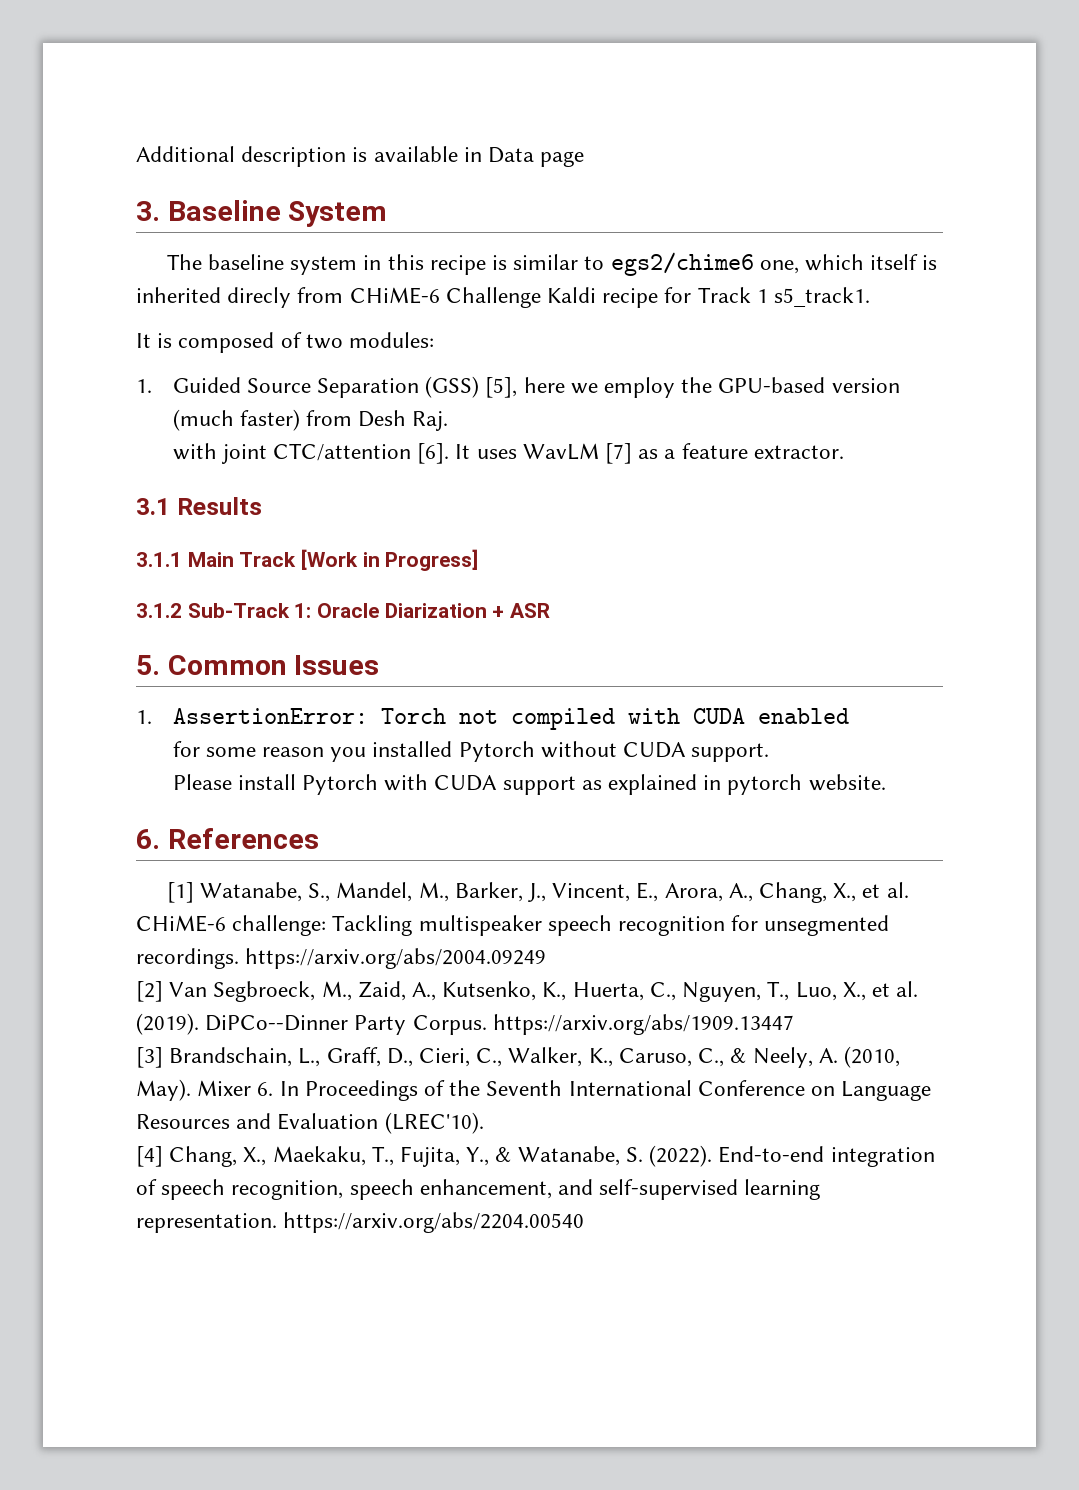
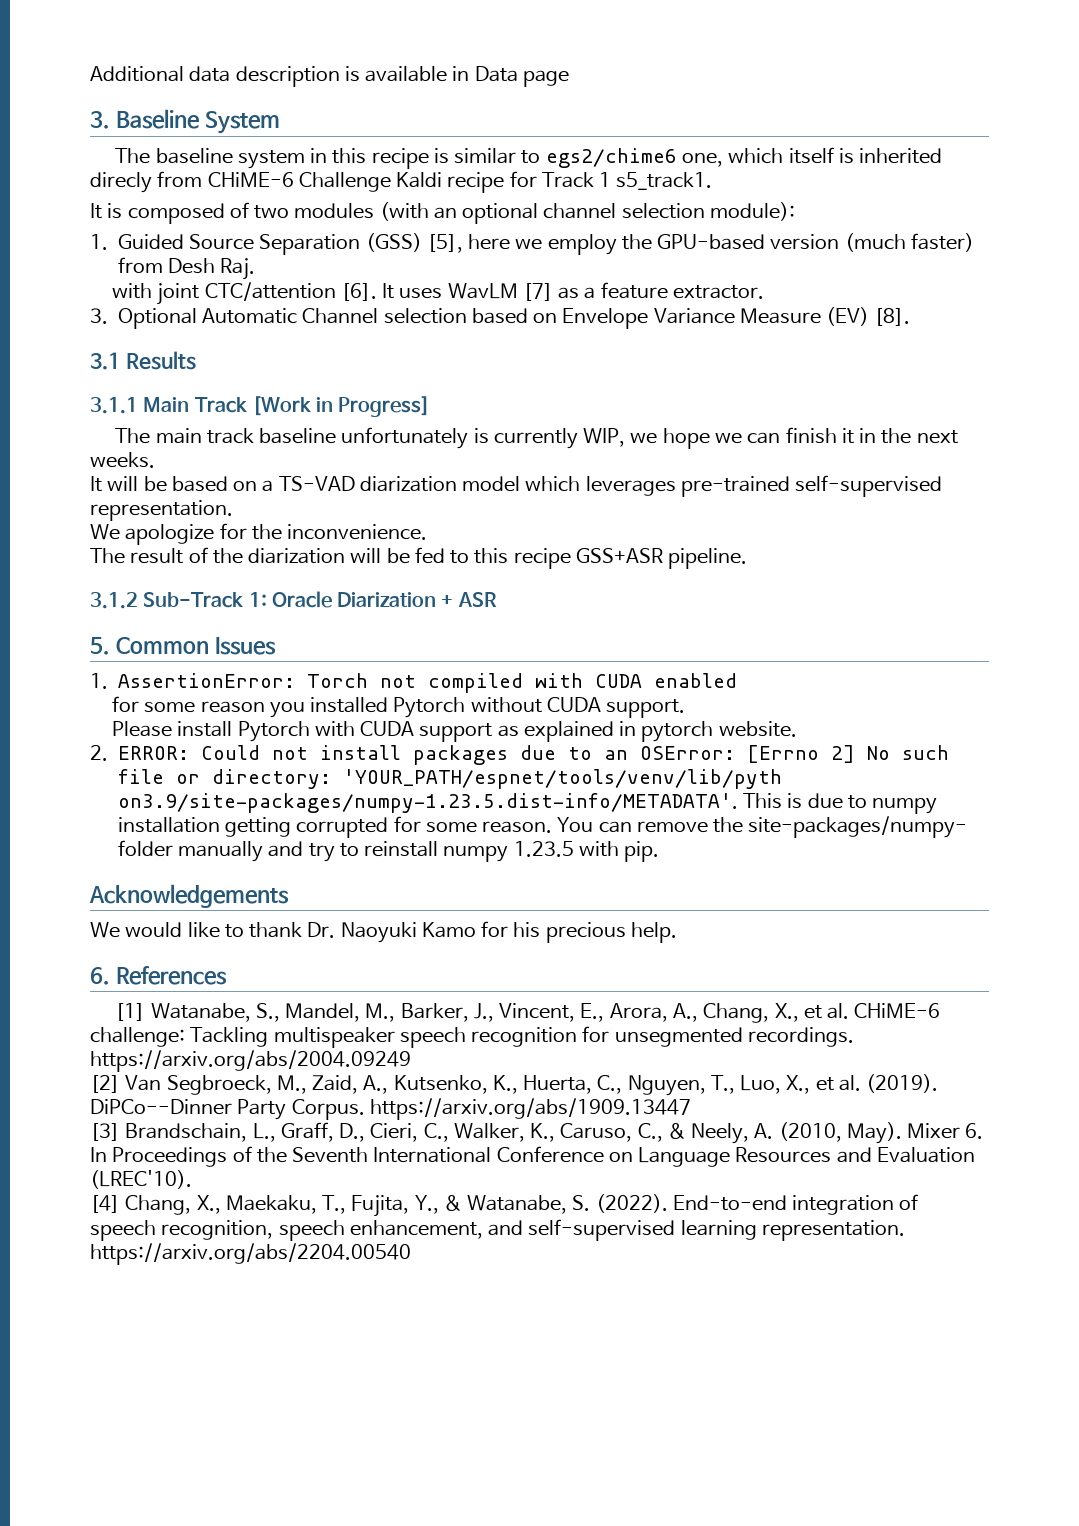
(235, 154) none -> [189,66,231,82] data
[349,332,435,348] modules: -> [294,202,795,224] modules (with an optional channel selection module):
(844, 452) none -> [90,307,911,329] // 3. Optional Automatic Channel selection based on Envelope Variance Measure (EV) [8].
(479, 560) none -> [115,427,958,449] [90,452,155,468] [90,475,943,497] [90,500,233,521] [90,523,428,545] [90,547,748,569] // The main track baseline unfortunately is currently WIP, we hope we can finish it in the next weeks. // It will be based on a TS-VAD diarization model which leverages pre-trained self-supervised representation. // We apologize for the inconvenience. // The result of the diarization will be fed to this recipe GSS+ASR pipeline.
(886, 782) none -> [90,745,949,765] [117,769,782,789] [117,793,938,814] [117,816,968,838] [117,840,660,862] [89,884,289,908] [90,921,677,943] // 2. ERROR: Could not install packages due to an OSError: [Errno 2] No such file or directory: 'YOUR_PATH/espnet/tools/venv/lib/pyth on3.9/site-packages/numpy-1.23.5.dist-info/METADATA'. This is due to numpy installation getting corrupted for some reason. You can remove the site-packages/numpy- folder manually and try to reinstall numpy 1.23.5 with pip. // Acknowledgements // We would like to thank Dr. Naoyuki Kamo for his precious help.

